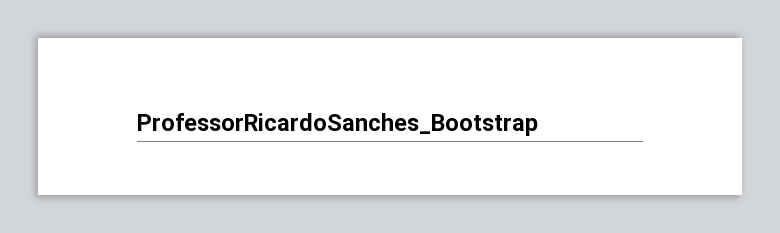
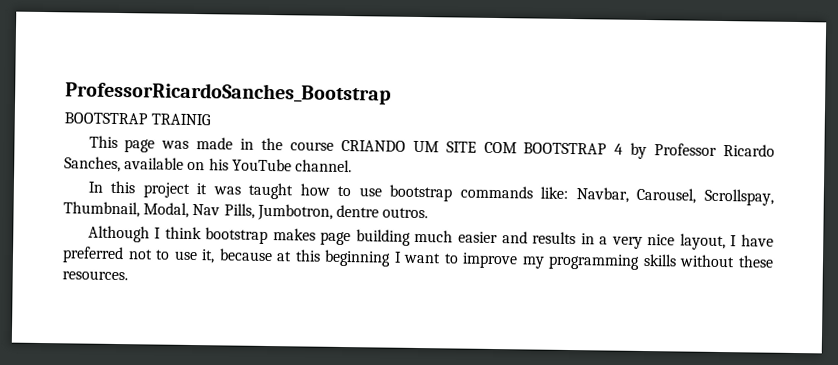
(538, 124) none -> [64,112,212,126] [88,135,775,160] [64,156,352,173] [87,180,774,206] [63,201,429,221] [87,225,774,251] [62,246,774,270] [62,270,128,281] // BOOTSTRAP TRAINIG // This page was made in the course CRIANDO UM SITE COM BOOTSTRAP 4 by Professor Ricardo Sanches, available on his YouTube channel. // In this project it was taught how to use bootstrap commands like: Navbar, Carousel, Scrollspay, Thumbnail, Modal, Nav Pills, Jumbotron, dentre outros. // Although I think bootstrap makes page building much easier and results in a very nice layout, I have preferred not to use it, because at this beginning I want to improve my programming skills without these resources.

